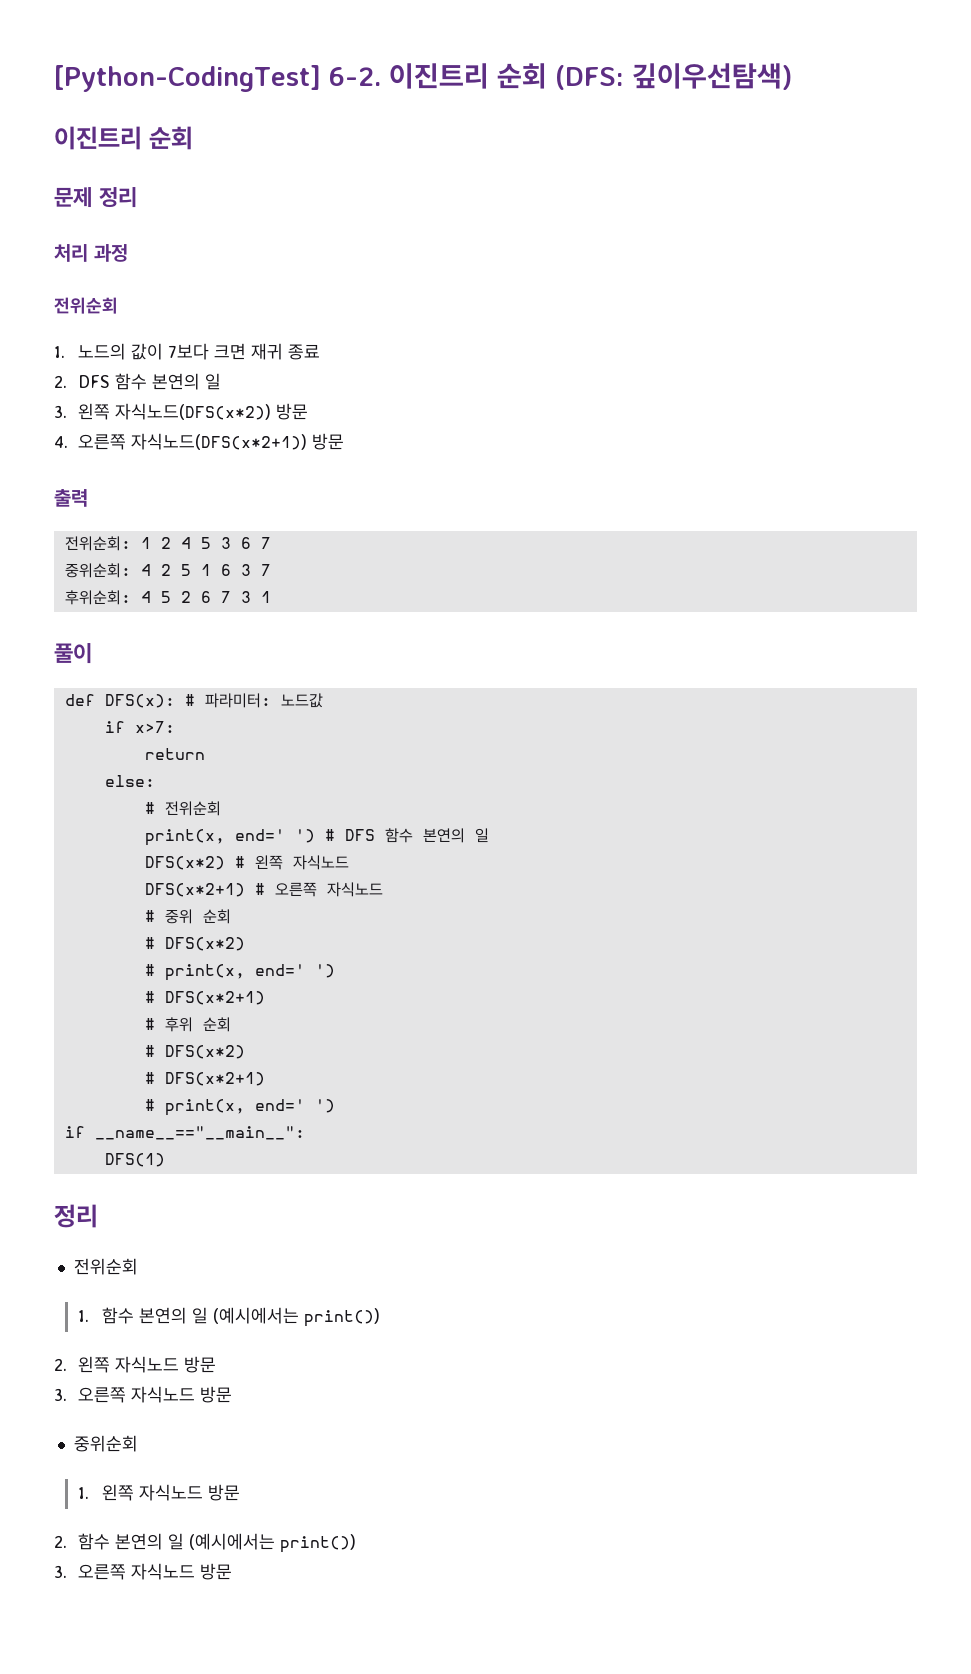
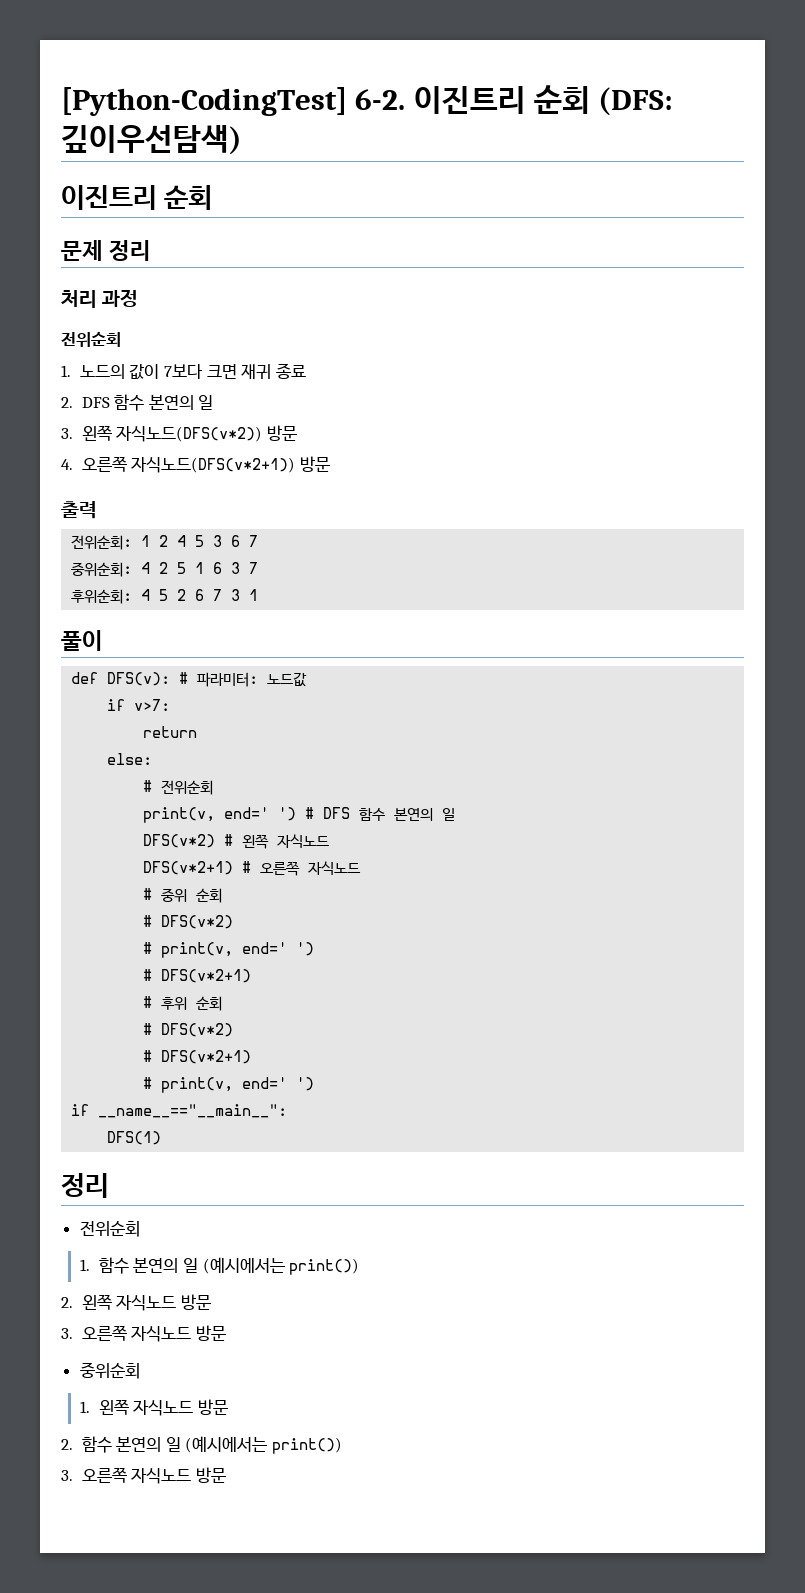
[114,403,271,420] 자식노드(DFS(x*2)) -> [116,426,263,442] 자식노드(DFS(v*2))
[130,433,307,450] 자식노드(DFS(x*2+1)) -> [131,457,296,473] 자식노드(DFS(v*2+1))
[104,694,175,708] DFS(x): -> [107,672,171,686] DFS(v):
[134,721,175,733] x>7: -> [134,699,171,711] v>7:
[144,829,225,846] print(x, -> [143,807,216,823] print(v,
[144,856,225,870] DFS(x*2) -> [143,834,216,848] DFS(v*2)
[144,883,245,897] DFS(x*2+1) -> [143,861,234,875] DFS(v*2+1)
[164,937,245,951] [144,964,245,981] DFS(x*2) // # print(x, -> [161,915,234,929] [143,942,234,958] DFS(v*2) // # print(v,
[164,991,265,1005] DFS(x*2+1) -> [161,969,252,983] DFS(v*2+1)
[164,1045,245,1059] [144,1072,265,1086] [144,1099,245,1116] DFS(x*2) // # DFS(x*2+1) // # print(x, -> [161,1023,234,1037] [143,1050,252,1064] [143,1077,234,1093] DFS(v*2) // # DFS(v*2+1) // # print(v,

